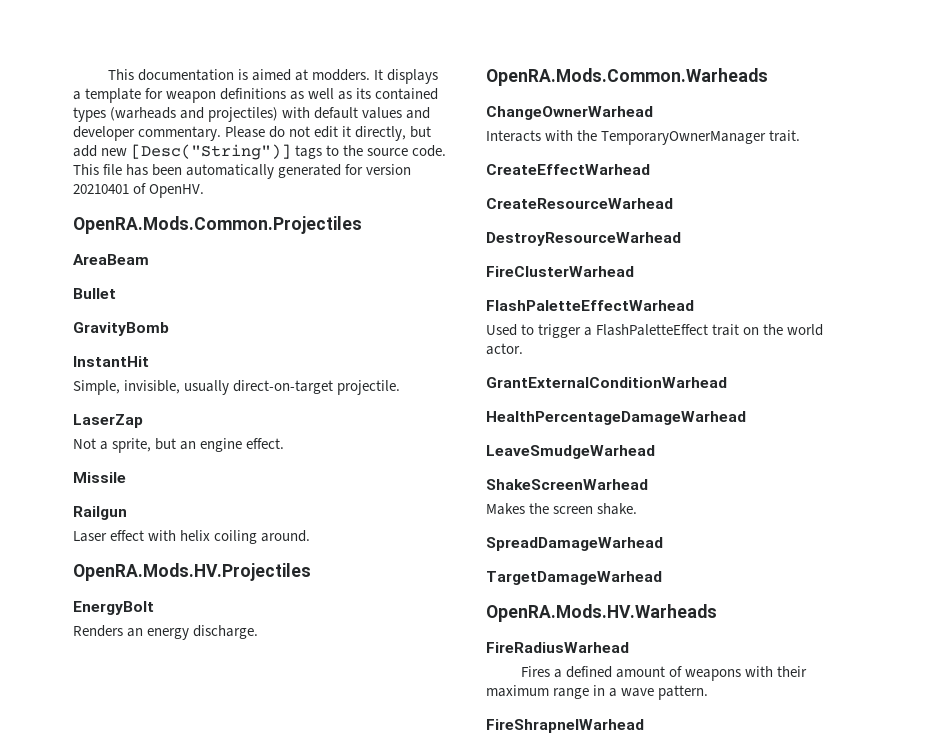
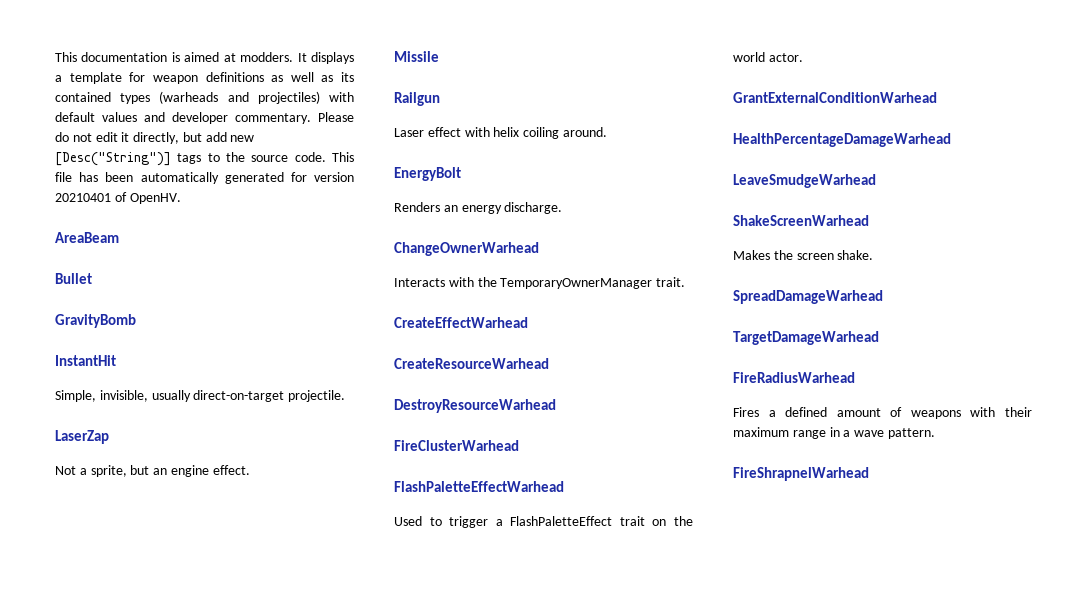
[73,216,362,234] // OpenRA.Mods.Common.Projectiles -> (181, 198) none
[73,563,311,581] // OpenRA.Mods.HV.Projectiles -> (607, 132) none
[486,68,768,86] // OpenRA.Mods.Common.Warheads -> (563, 208) none
[486,604,717,622] // OpenRA.Mods.HV.Warheads -> (879, 338) none

